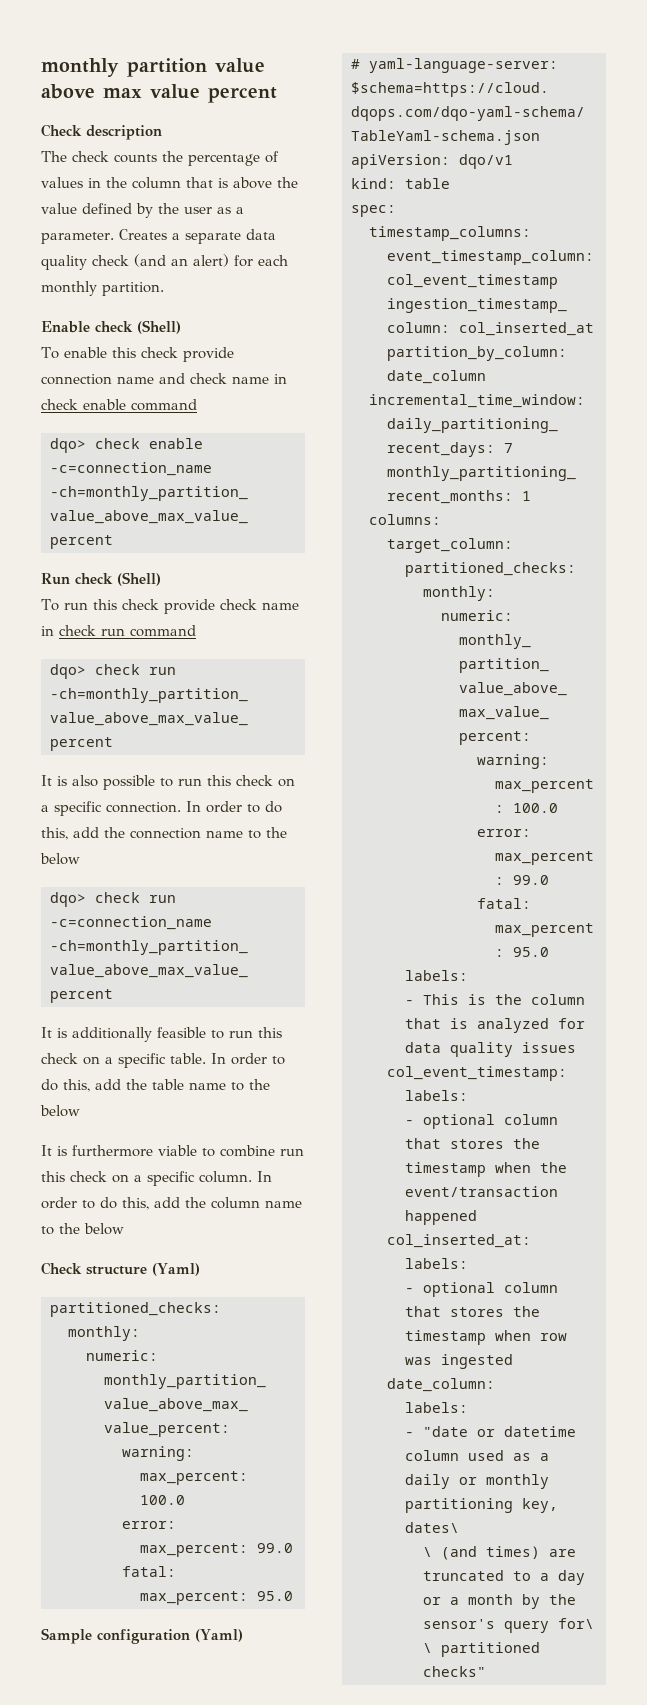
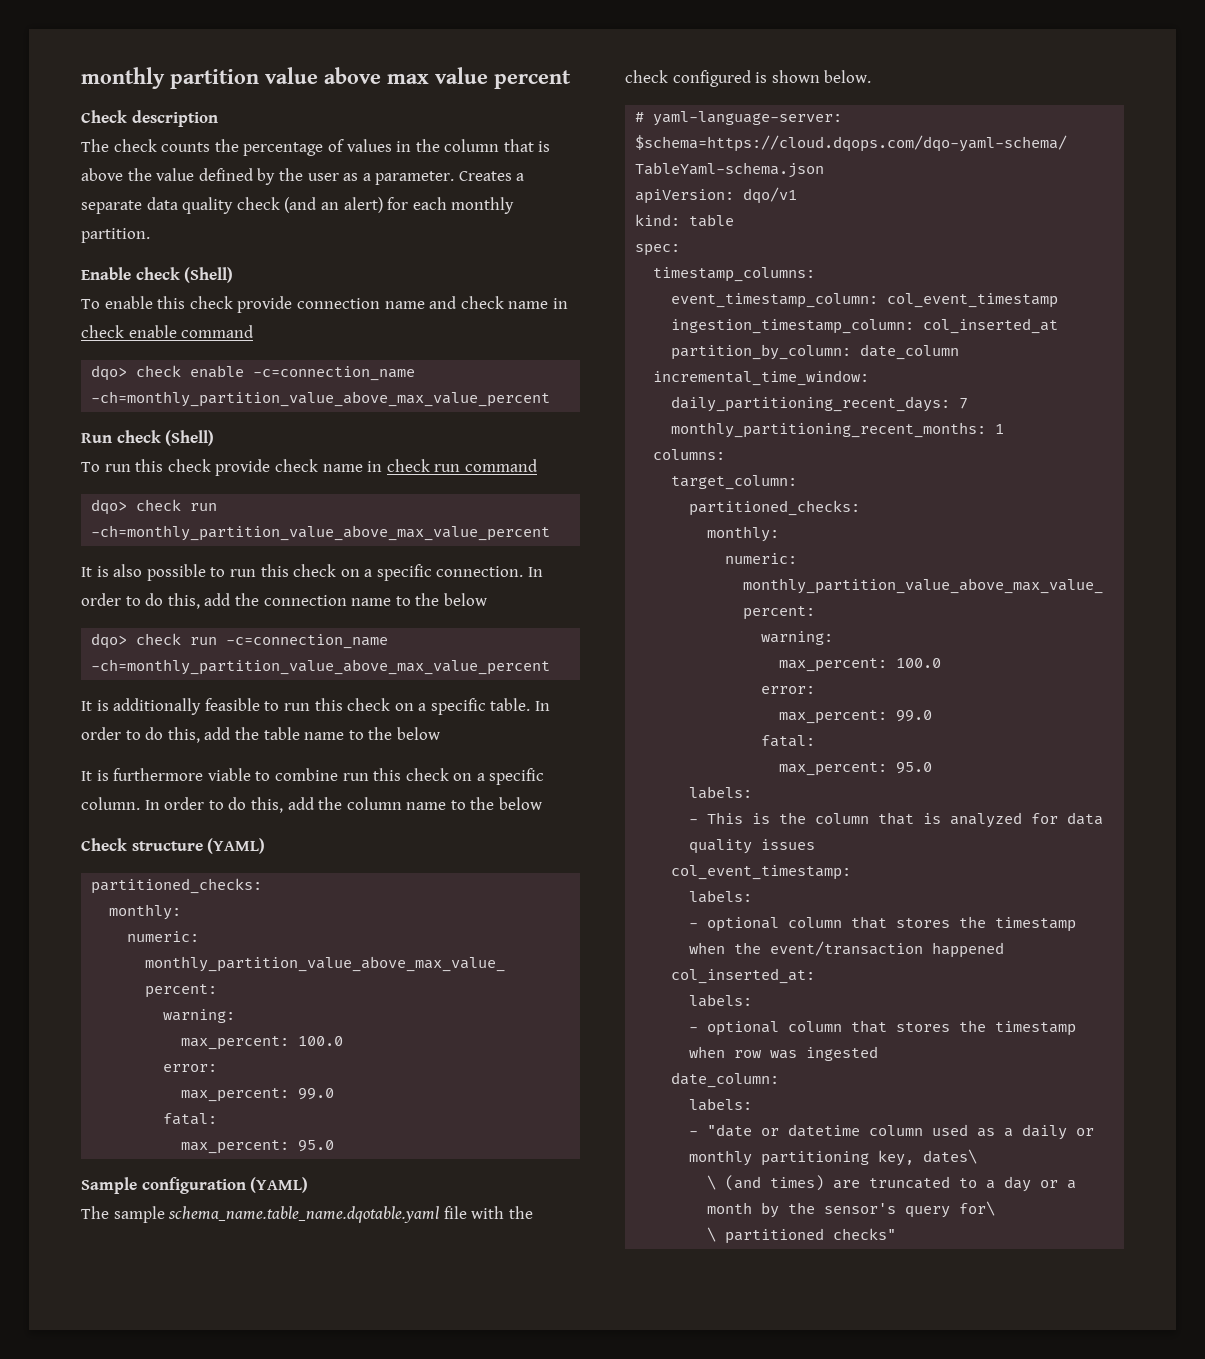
[152,1263,200,1276] (Yaml) -> [207,838,266,854] (YAML)
[195,1629,243,1642] (Yaml) -> [250,1177,309,1193] [81,1206,533,1223] [625,70,872,87] (YAML) // The sample schema_name.table_name.dqotable.yaml file with the check configured is shown below.

